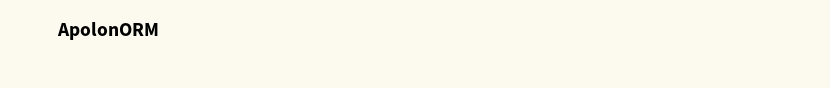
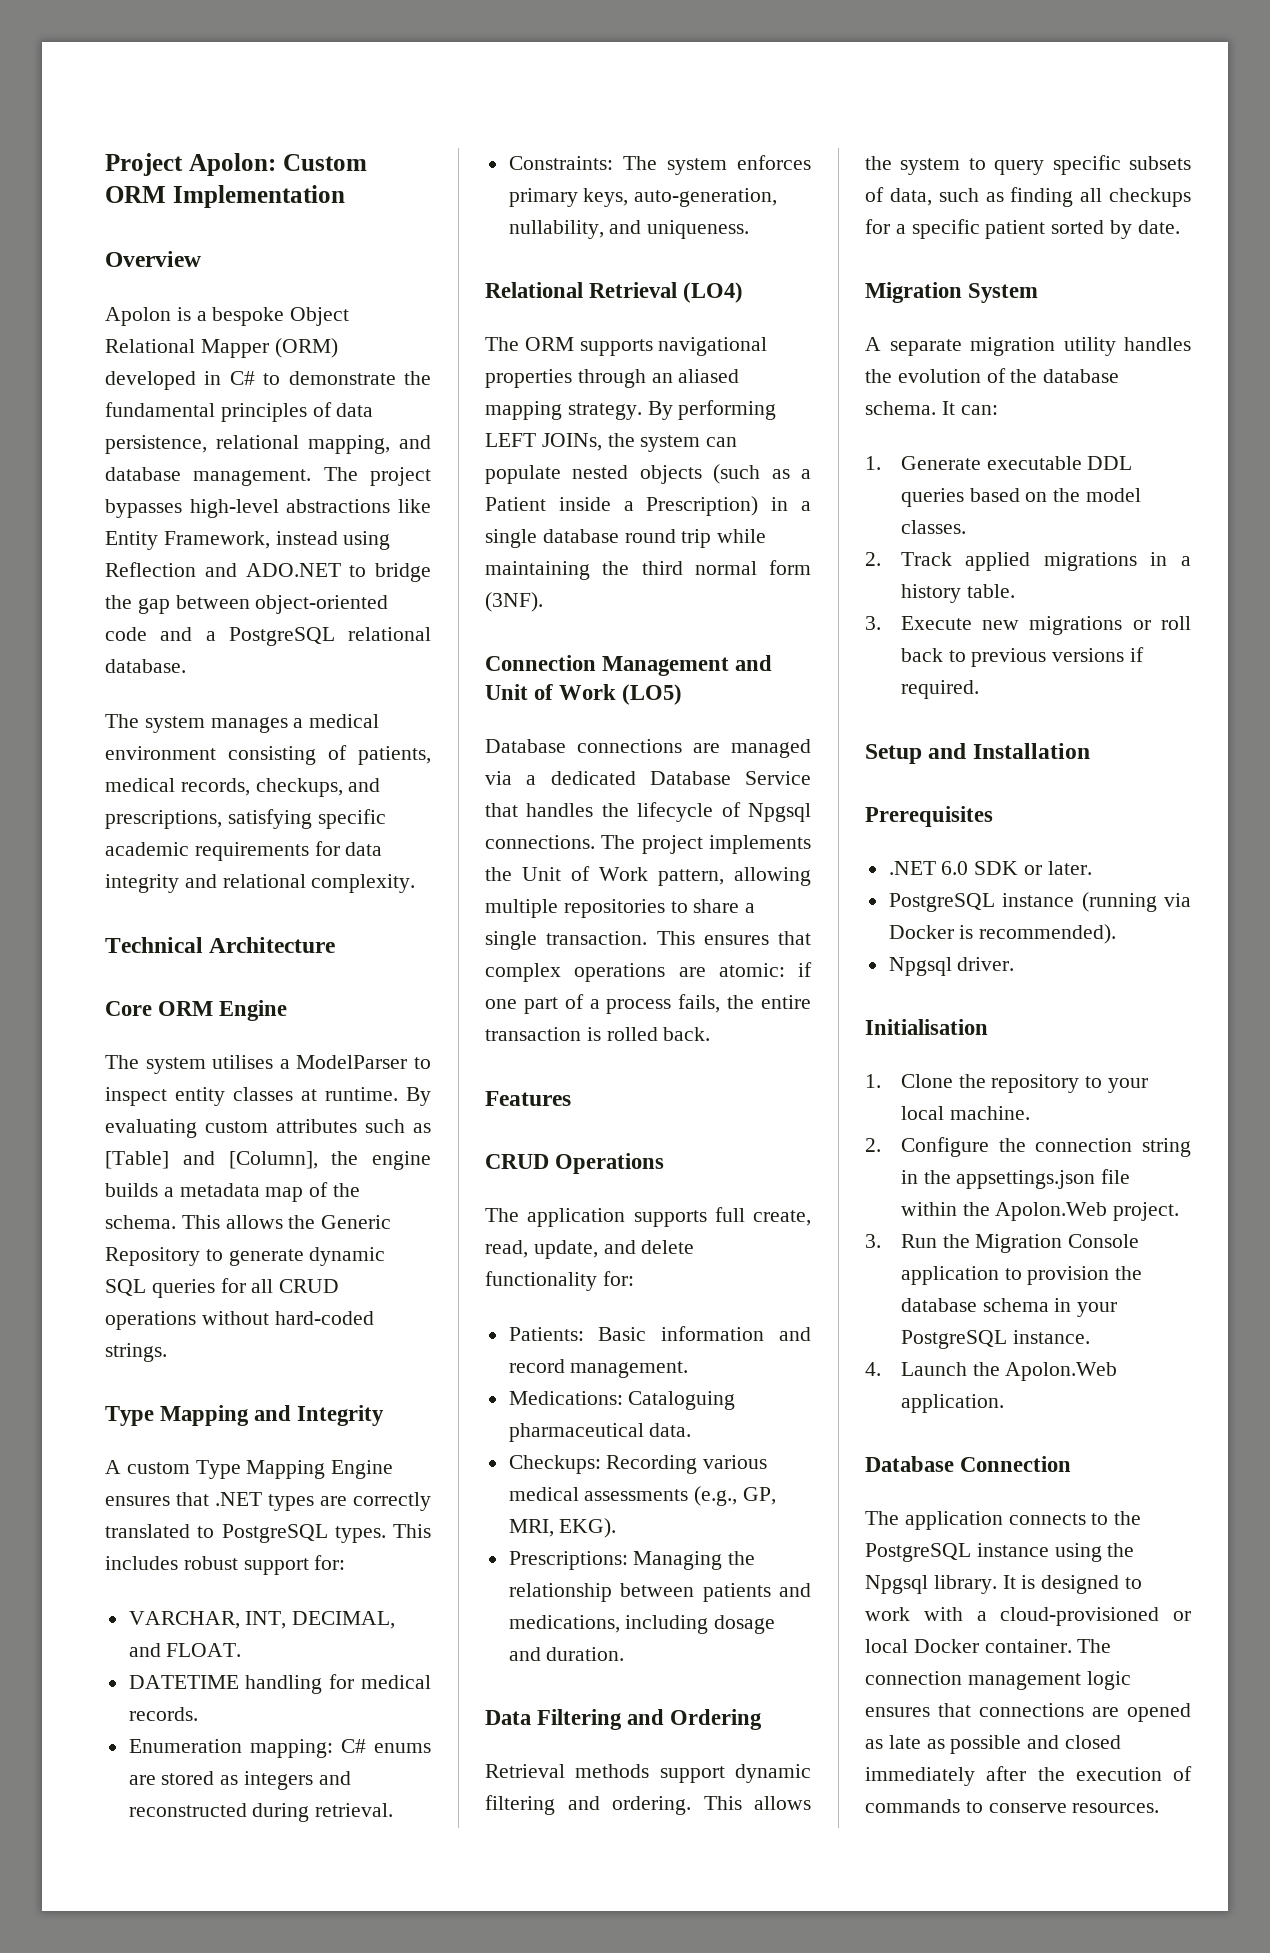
[57,22,159,40] ApolonORM -> [105,153,367,176] [105,185,345,208] [105,251,201,267] [105,307,350,326] [105,338,338,358] [105,371,431,390] [105,402,374,422] [105,435,431,454] [105,467,431,486] [105,499,431,518] [105,531,391,550] [105,562,431,582] [105,595,389,614] [105,627,431,646] [105,659,186,673] [105,714,380,733] [105,745,431,765] [105,778,381,797] [105,809,386,829] [105,841,383,861] [105,874,416,893] [105,937,336,953] [105,1000,288,1021] [105,1055,431,1074] [105,1087,431,1106] [105,1119,431,1138] [105,1151,431,1170] [105,1182,361,1202] [105,1215,392,1229] [105,1247,386,1266] [105,1278,340,1298] [105,1311,374,1330] [105,1343,167,1362] [105,1405,385,1426] [105,1460,394,1479] [105,1492,431,1511] [105,1524,431,1543] [105,1555,346,1575] [128,1611,396,1629] [128,1643,242,1657] [128,1674,431,1694] [128,1707,198,1721] [128,1739,431,1758] [128,1771,351,1790] [128,1803,394,1822] [508,155,811,175] [508,188,778,207] [508,220,750,239] [485,282,744,303] [485,337,768,356] [485,369,740,388] [485,400,777,420] [485,433,738,452] [485,464,811,484] [485,496,811,516] [485,529,767,548] [485,560,811,580] [485,592,543,612] [485,655,773,676] [485,684,683,705] [485,739,811,758] [485,771,811,785] [485,802,811,822] [485,835,811,854] [485,866,811,886] [485,899,756,918] [485,931,811,950] [485,962,812,982] [485,994,811,1014] [485,1027,711,1041] [485,1091,571,1106] [485,1153,665,1174] [485,1207,811,1227] [485,1240,695,1259] [485,1271,634,1291] [508,1326,811,1341] [508,1359,689,1378] [508,1391,736,1410] [508,1423,692,1442] [508,1455,768,1474] [508,1486,777,1506] [508,1518,617,1538] [508,1551,756,1570] [508,1583,811,1602] [508,1615,776,1634] [508,1647,625,1661] [485,1709,763,1730] [485,1764,811,1783] [485,1795,811,1815] [865,155,1191,175] [865,187,1191,207] [865,219,1180,239] [865,282,1039,303] [865,337,1191,356] [865,368,1120,383] [865,401,998,415] [865,456,1133,470] [900,488,1142,507] [900,520,966,534] [865,552,1191,571] [900,584,1015,603] [865,616,1191,635] [900,647,1145,667] [900,680,979,699] [865,743,1090,764] [865,806,993,827] [888,861,1092,875] [888,892,1191,912] [888,924,1117,944] [888,957,1015,976] [865,1019,988,1035] [865,1074,1149,1093] [900,1106,1030,1120] [865,1137,1191,1157] [900,1169,1131,1189] [900,1202,1180,1221] [865,1234,1140,1253] [900,1266,1143,1285] [900,1298,1118,1317] [900,1330,1090,1349] [865,1362,1118,1381] [900,1394,1004,1413] [865,1456,1072,1472] [865,1511,1142,1530] [865,1543,1135,1562] [865,1575,1143,1594] [865,1607,1191,1626] [865,1639,1112,1653] [865,1671,1131,1690] [865,1703,1191,1722] [865,1735,1122,1754] [865,1766,1192,1786] [865,1799,1160,1813] Project Apolon: Custom ORM Implementation // Overview // Apolon is a bespoke Object Relational Mapper (ORM) developed in C# to demonstrate the fundamental principles of data persistence, relational mapping, and database management. The project bypasses high-level abstractions like Entity Framework, instead using Reflection and ADO.NET to bridge the gap between object-oriented code and a PostgreSQL relational database. // The system manages a medical environment consisting of patients, medical records, checkups, and prescriptions, satisfying specific academic requirements for data integrity and relational complexity. // Technical Architecture // Core ORM Engine // The system utilises a ModelParser to inspect entity classes at runtime. By evaluating custom attributes such as [Table] and [Column], the engine builds a metadata map of the schema. This allows the Generic Repository to generate dynamic SQL queries for all CRUD operations without hard-coded strings. // Type Mapping and Integrity // A custom Type Mapping Engine ensures that .NET types are correctly translated to PostgreSQL types. This includes robust support for: // VARCHAR, INT, DECIMAL, and FLOAT. // DATETIME handling for medical records. // Enumeration mapping: C# enums are stored as integers and reconstructed during retrieval. // Constraints: The system enforces primary keys, auto-generation, nullability, and uniqueness. // Relational Retrieval (LO4) // The ORM supports navigational properties through an aliased mapping strategy. By performing LEFT JOINs, the system can populate nested objects (such as a Patient inside a Prescription) in a single database round trip while maintaining the third normal form (3NF). // Connection Management and Unit of Work (LO5) // Database connections are managed via a dedicated Database Service that handles the lifecycle of Npgsql connections. The project implements the Unit of Work pattern, allowing multiple repositories to share a single transaction. This ensures that complex operations are atomic: if one part of a process fails, the entire transaction is rolled back. // Features // CRUD Operations // The application supports full create, read, update, and delete functionality for: // Patients: Basic information and record management. // Medications: Cataloguing pharmaceutical data. // Checkups: Recording various medical assessments (e.g., GP, MRI, EKG). // Prescriptions: Managing the relationship between patients and medications, including dosage and duration. // Data Filtering and Ordering // Retrieval methods support dynamic filtering and ordering. This allows the system to query specific subsets of data, such as finding all checkups for a specific patient sorted by date. // Migration System // A separate migration utility handles the evolution of the database schema. It can: // 1. Generate executable DDL queries based on the model classes. // 2. Track applied migrations in a history table. // 3. Execute new migrations or roll back to previous versions if required. // Setup and Installation // Prerequisites // .NET 6.0 SDK or later. // PostgreSQL instance (running via Docker is recommended). // Npgsql driver. // Initialisation // 1. Clone the repository to your local machine. // 2. Configure the connection string in the appsettings.json file within the Apolon.Web project. // 3. Run the Migration Console application to provision the database schema in your PostgreSQL instance. // 4. Launch the Apolon.Web application. // Database Connection // The application connects to the PostgreSQL instance using the Npgsql library. It is designed to work with a cloud-provisioned or local Docker container. The connection management logic ensures that connections are opened as late as possible and closed immediately after the execution of commands to conserve resources.

